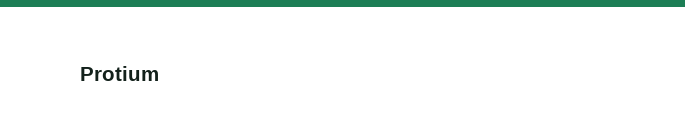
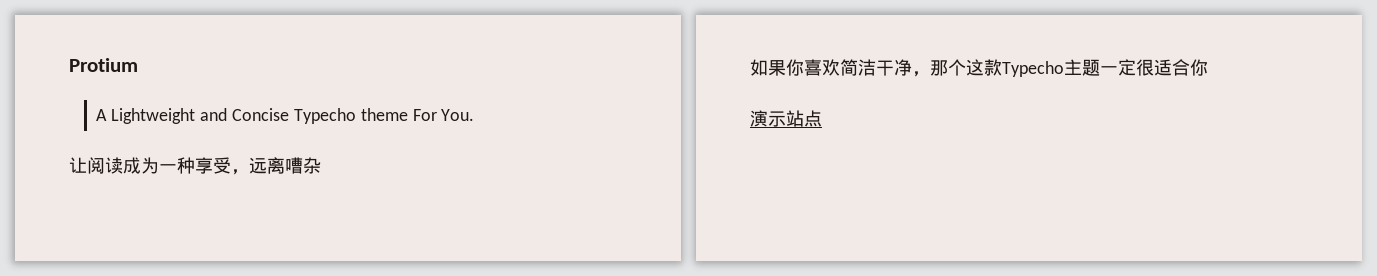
(159, 73) none -> [96,108,475,124] [69,157,321,175] [750,59,1208,77] [750,110,822,127] // A Lightweight and Concise Typecho theme For You. // 让阅读成为一种享受，远离嘈杂 // 如果你喜欢简洁干净，那个这款Typecho主题一定很适合你 // 演示站点

